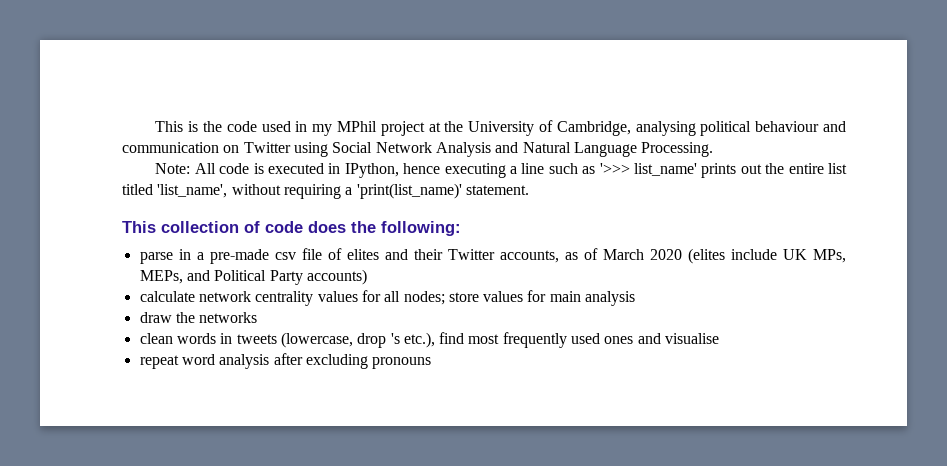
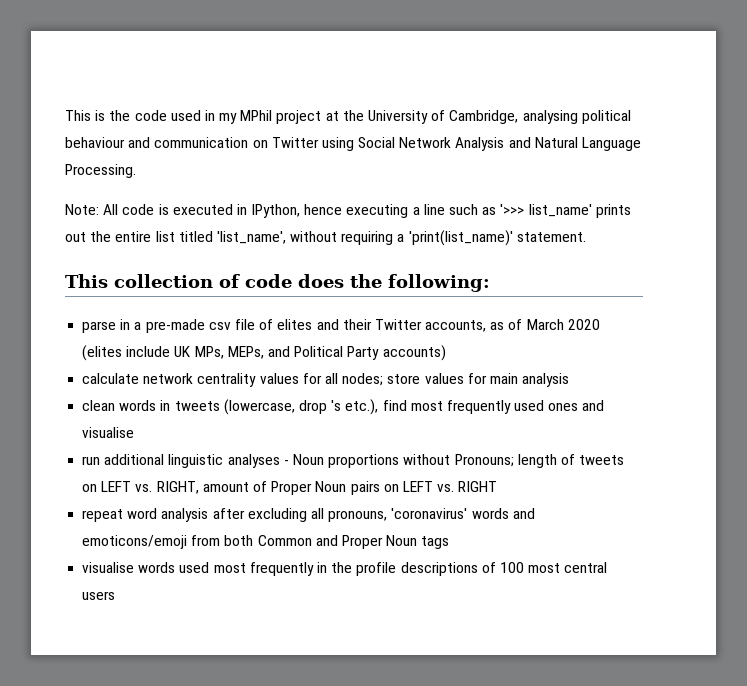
[139,312,258,323] // draw the networks -> (570, 380) none
(720, 338) none -> [82,454,625,468] [82,481,498,495] // run additional linguistic analyses - Noun proportions without Pronouns; length of tweets on LEFT vs. RIGHT, amount of Proper Noun pairs on LEFT vs. RIGHT
[372,357,432,369] pronouns -> [310,508,535,522] [82,535,450,549] [82,562,608,576] [82,591,116,600] all pronouns, 'coronavirus' words and emoticons/emoji from both Common and Proper Noun tags // visualise words used most frequently in the profile descriptions of 100 most central users

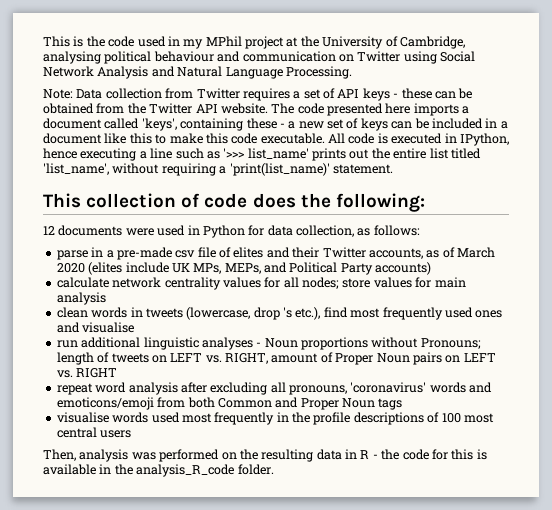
(99, 209) none -> [76,88,473,101] [43,103,470,116] [43,118,508,131] [43,133,325,144] Data collection from Twitter requires a set of API keys - these can be obtained from the Twitter API website. The code presented here imports a document called 'keys', containing these - a new set of keys can be included in a document like this to make this code executable.
(490, 283) none -> [43,225,420,238] // 12 documents were used in Python for data collection, as follows:
(116, 595) none -> [43,449,487,462] [43,464,274,477] // Then, analysis was performed on the resulting data in R - the code for this is available in the analysis_R_code folder.

